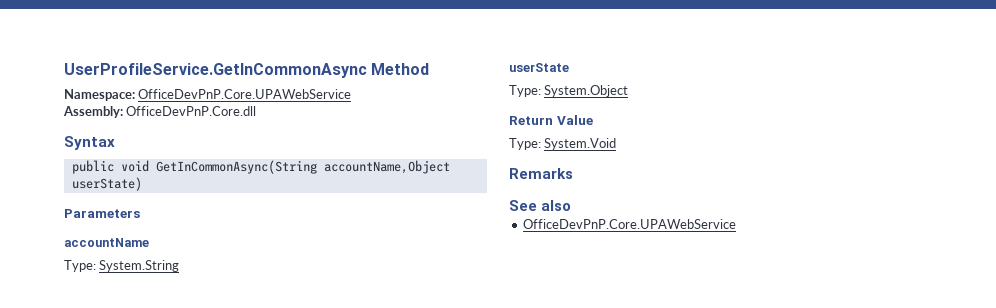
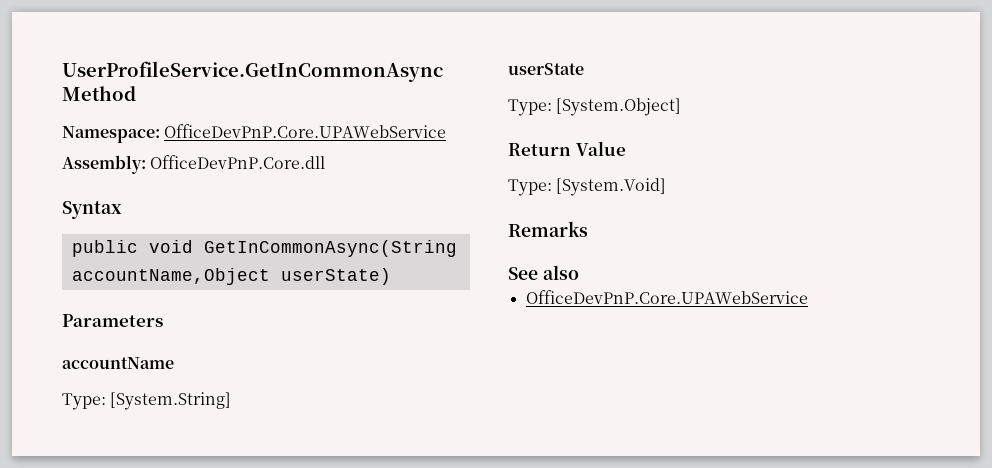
[99,260,180,272] System.String -> [110,392,232,410] [System.String]
[544,85,629,97] System.Object -> [556,98,682,116] [System.Object]
[544,138,617,150] System.Void -> [556,178,667,196] [System.Void]

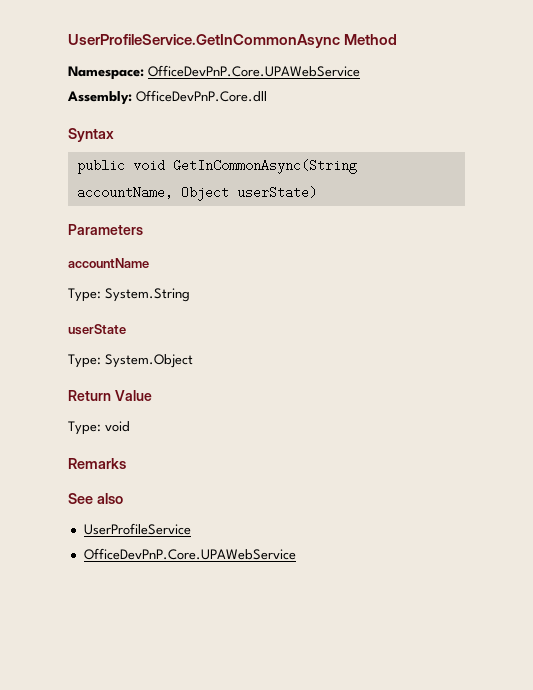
[71,268,270,285] accountName,Object -> [76,186,229,201] accountName, Object
[110,392,232,410] [System.String] -> [105,288,190,302] System.String
[556,98,682,116] [System.Object] -> [105,354,193,368] System.Object
[556,178,667,196] [System.Void] -> [105,421,130,432] void
(579, 272) none -> [83,523,191,535] // UserProfileService

